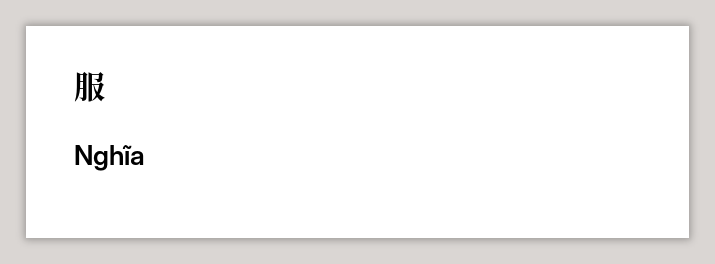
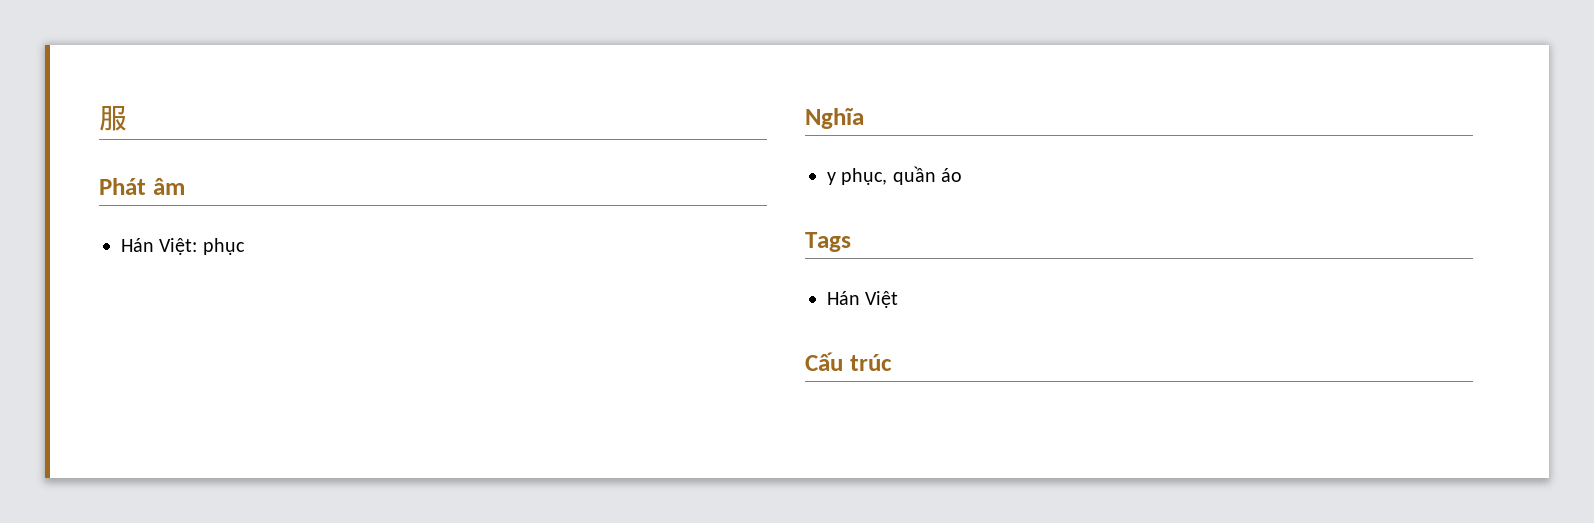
[74,145,145,171] Nghĩa -> [99,178,185,195] [121,238,245,255] [805,108,864,129] [827,166,963,185] [805,232,851,252] [827,291,899,308] [805,352,892,371] Phát âm // Hán Việt: phục // Nghĩa // y phục, quần áo // Tags // Hán Việt // Cấu trúc

